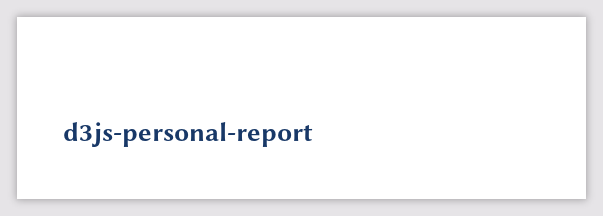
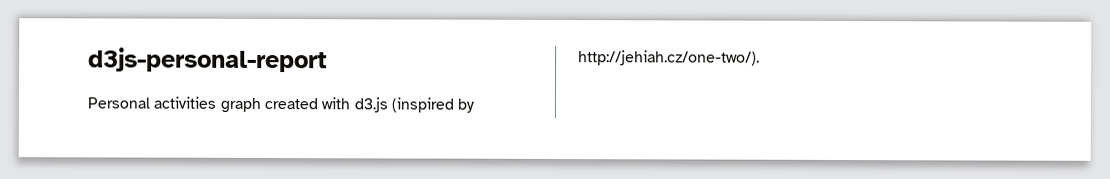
(313, 134) none -> [87,96,475,113] [578,50,760,66] // Personal activities graph created with d3.js (inspired by http://jehiah.cz/one-two/).

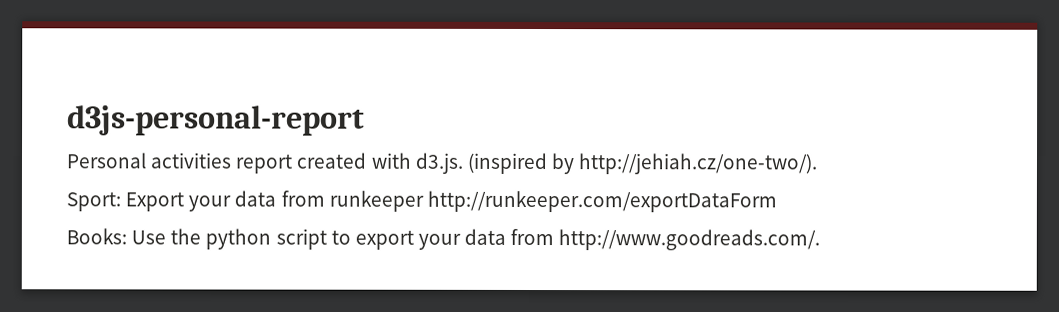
[219,97,261,113] graph -> [235,154,294,174] report
[353,97,388,113] d3.js -> [414,152,464,174] d3.js.
(760, 58) none -> [66,190,777,213] [66,228,821,251] // Sport: Export your data from runkeeper http://runkeeper.com/exportDataForm // Books: Use the python script to export your data from http://www.goodreads.com/.

